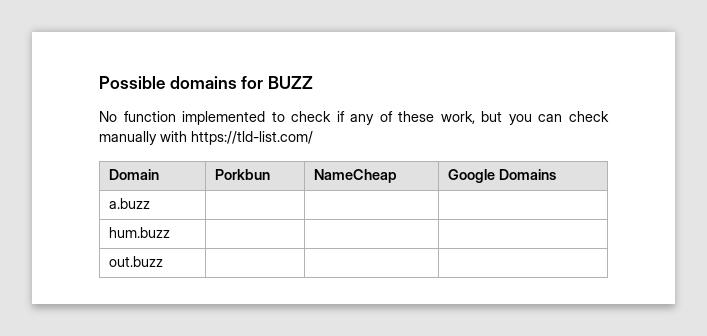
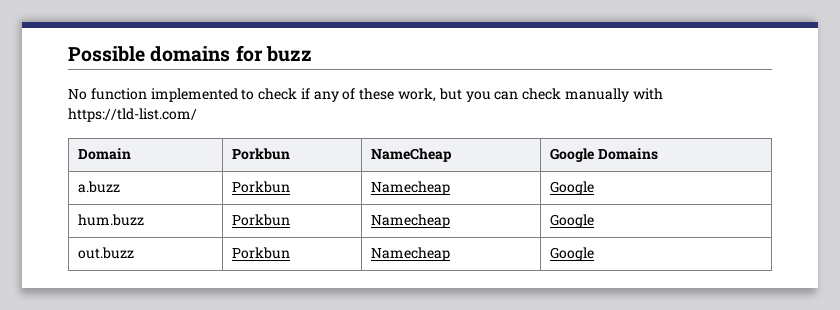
[267,76,313,89] BUZZ -> [265,46,312,62] buzz
[109,227,171,238] [109,256,164,267] | | // hum.buzz | | | // out.buzz | | | -> [231,181,290,193] [370,181,450,195] [549,181,594,195] [77,214,144,226] [231,214,290,226] [370,214,450,228] [549,214,594,228] [77,247,134,259] [231,247,290,259] [370,247,450,261] [549,247,594,261] Porkbun | Namecheap | Google // hum.buzz | Porkbun | Namecheap | Google // out.buzz | Porkbun | Namecheap | Google

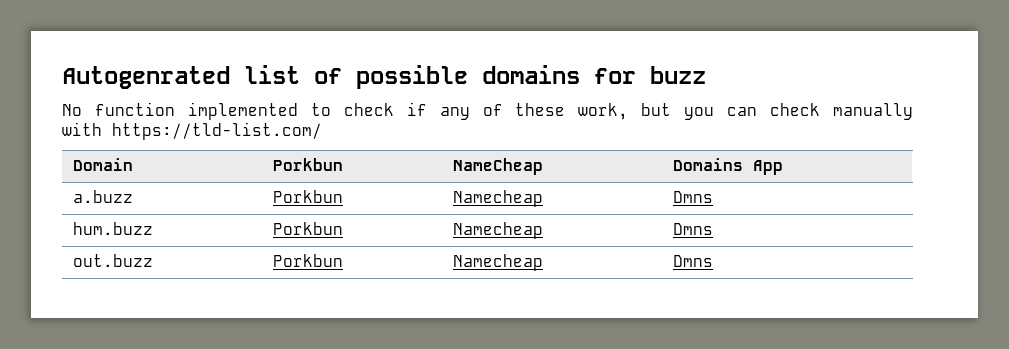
[68,46,145,62] Possible -> [62,65,468,89] Autogenrated list of possible
[549,148,594,162] Google -> (543, 166) none
(658, 154) none -> [752,160,783,175] App
[549,181,594,195] Google -> [672,191,713,203] Dmns
[549,214,594,228] Google -> [672,223,713,235] Dmns
[549,247,594,261] Google -> [672,255,713,267] Dmns

